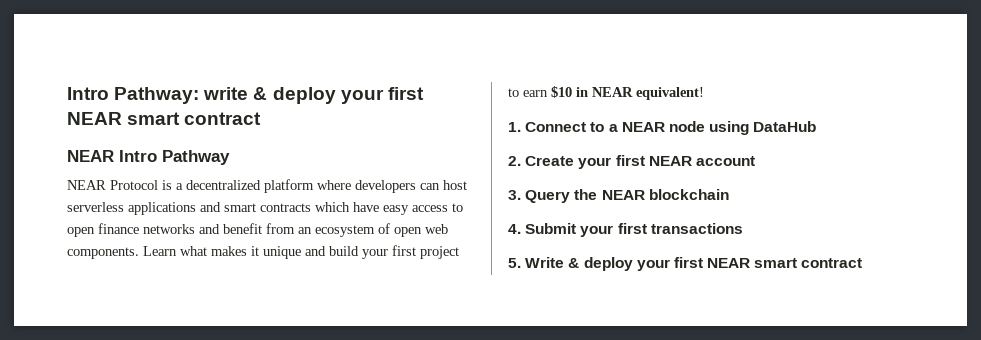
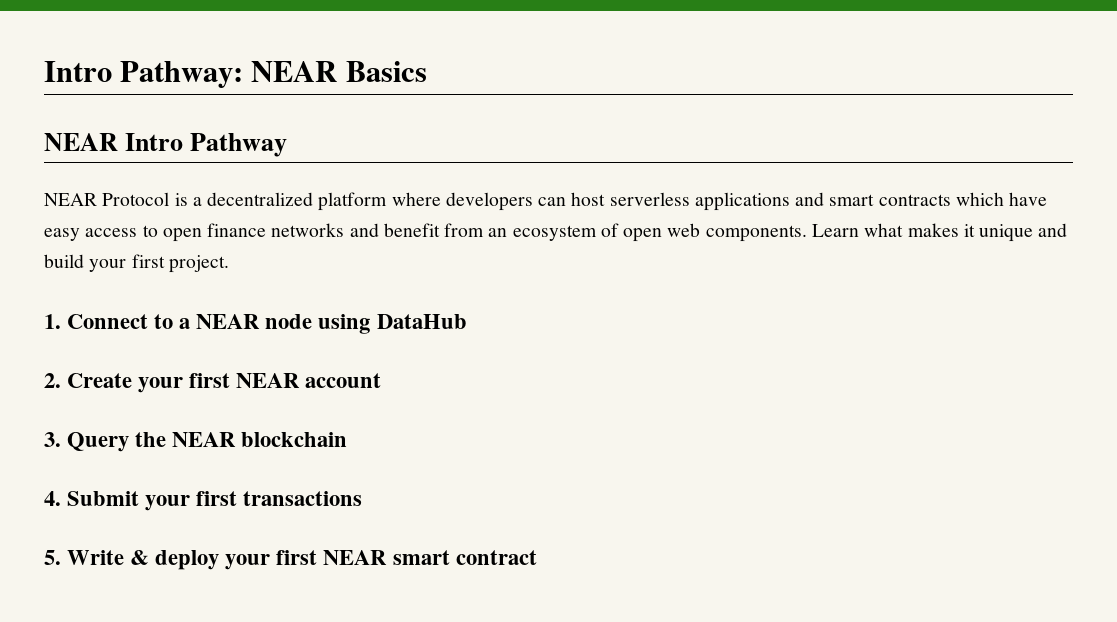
[203,87,424,104] [67,112,262,125] write & deploy your first NEAR smart contract -> [251,61,427,82] NEAR Basics
[420,246,459,259] [508,86,704,100] project to earn $10 in NEAR equivalent! -> [168,255,229,273] project.

